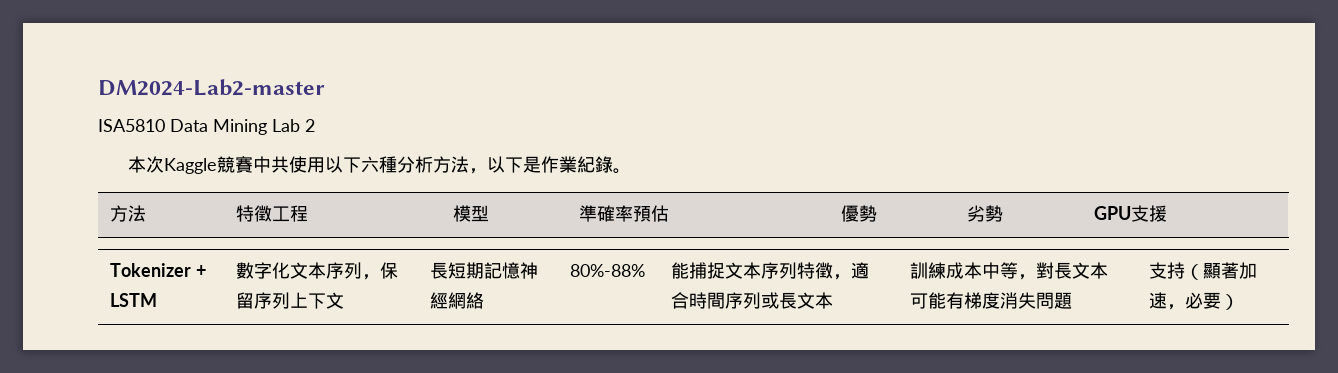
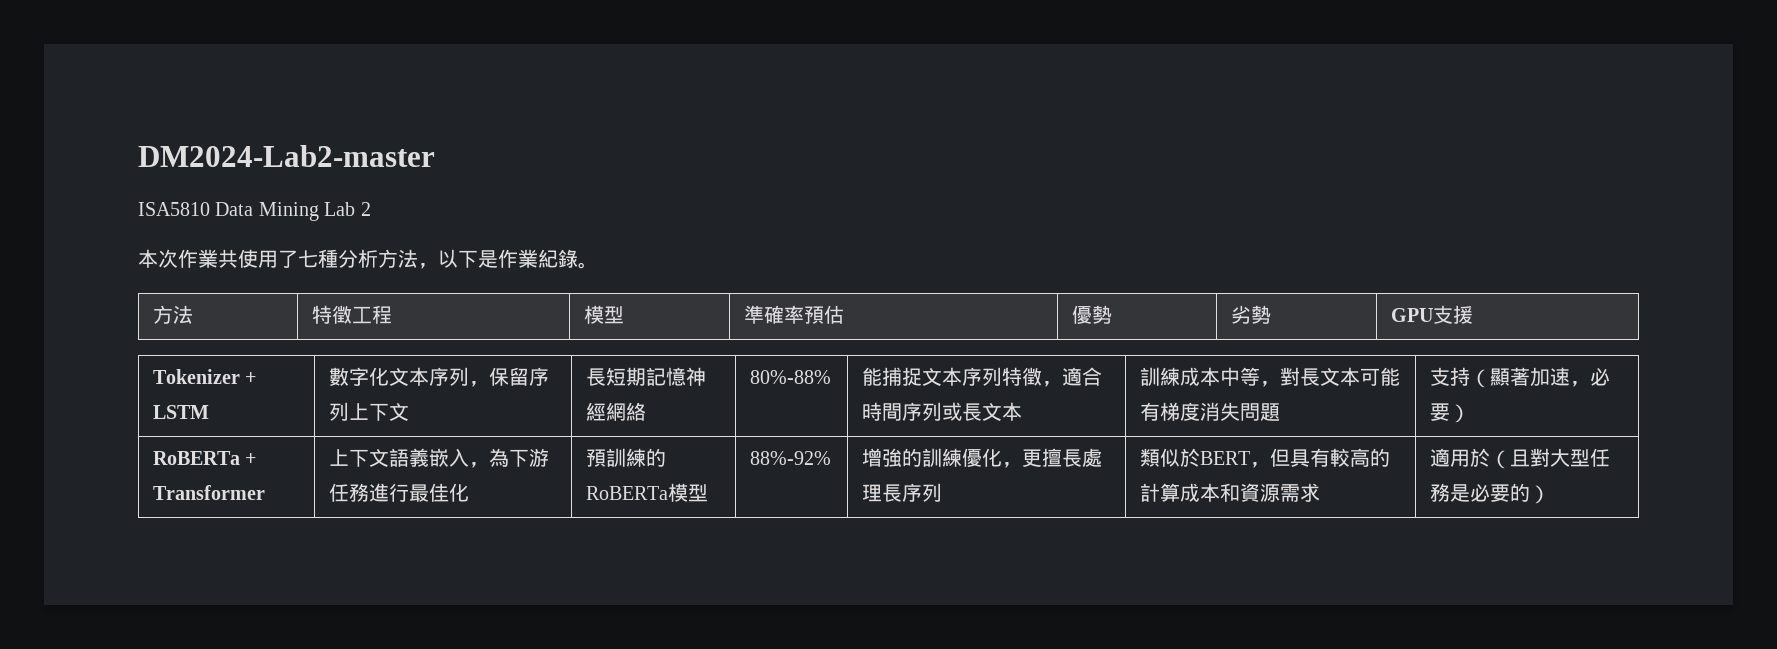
[164,156,380,174] Kaggle競賽中共使用以下六 -> [178,249,318,268] 作業共使用了七
(1240, 302) none -> [152,451,256,465] [152,485,265,500] [328,448,549,468] [328,483,469,502] [585,448,666,467] [585,483,708,502] [749,451,831,465] [861,448,1102,468] [861,483,942,502] [1139,448,1390,468] [1139,483,1320,502] [1429,448,1610,469] [1429,483,1550,504] // RoBERTa + Transformer | 上下文語義嵌入，為下游任務進行最佳化 | 預訓練的RoBERTa模型 | 88%-92% | 增強的訓練優化，更擅長處理長序列 | 類似於BERT，但具有較高的計算成本和資源需求 | 適用於（且對大型任務是必要的）

